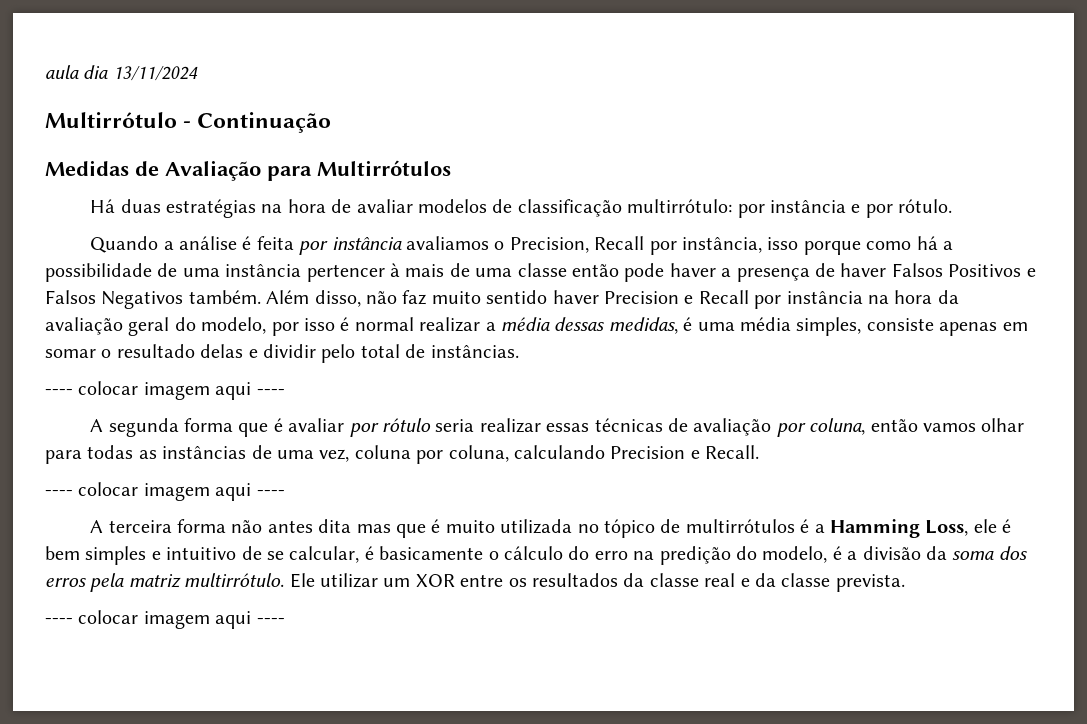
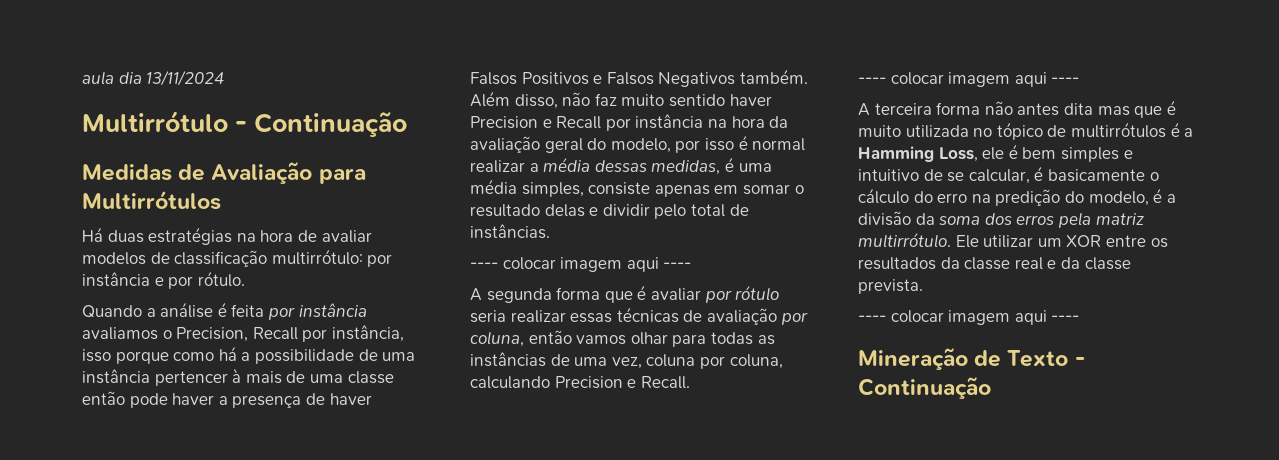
(285, 621) none -> [858,348,1085,370] [858,377,991,399] // Mineração de Texto - Continuação

